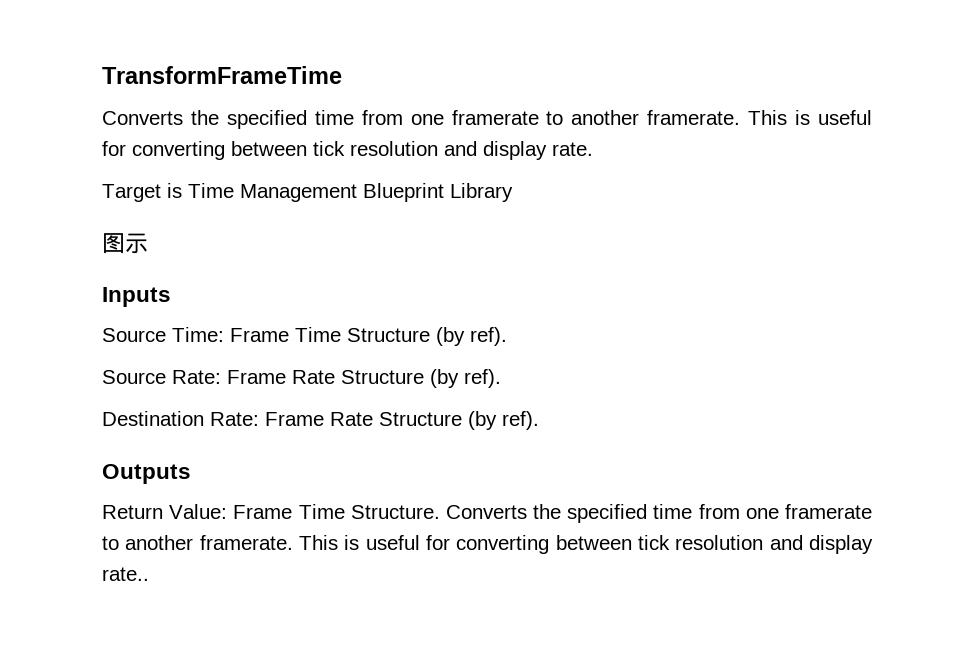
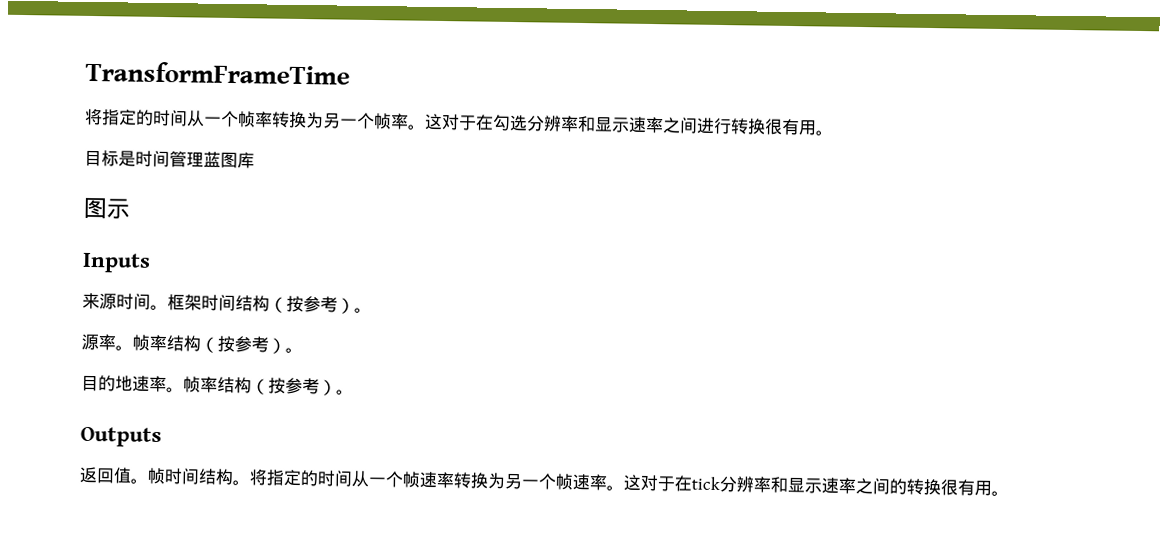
[102,110,872,129] [102,141,593,160] [102,183,513,202] [102,233,148,254] [102,287,171,307] [102,327,507,346] [102,369,501,388] [102,411,539,430] [102,464,191,484] [102,504,872,523] [102,535,874,554] [102,567,149,581] Converts the specified time from one framerate to another framerate. This is useful for converting between tick resolution and display rate. // Target is Time Management Blueprint Library // 图示 // Inputs // Source Time: Frame Time Structure (by ref). // Source Rate: Frame Rate Structure (by ref). // Destination Rate: Frame Rate Structure (by ref). // Outputs // Return Value: Frame Time Structure. Converts the specified time from one framerate to another framerate. This is useful for converting between tick resolution and display rate.. -> [84,108,833,136] [84,149,255,169] [83,197,130,220] [82,252,151,273] [82,292,372,314] [81,333,303,354] [81,374,354,396] [80,426,162,448] [79,466,1009,497] 将指定的时间从一个帧率转换为另一个帧率。这对于在勾选分辨率和显示速率之间进行转换很有用。 // 目标是时间管理蓝图库 // 图示 // Inputs // 来源时间。框架时间结构（按参考）。 // 源率。帧率结构（按参考）。 // 目的地速率。帧率结构（按参考）。 // Outputs // 返回值。帧时间结构。将指定的时间从一个帧速率转换为另一个帧速率。这对于在tick分辨率和显示速率之间的转换很有用。

